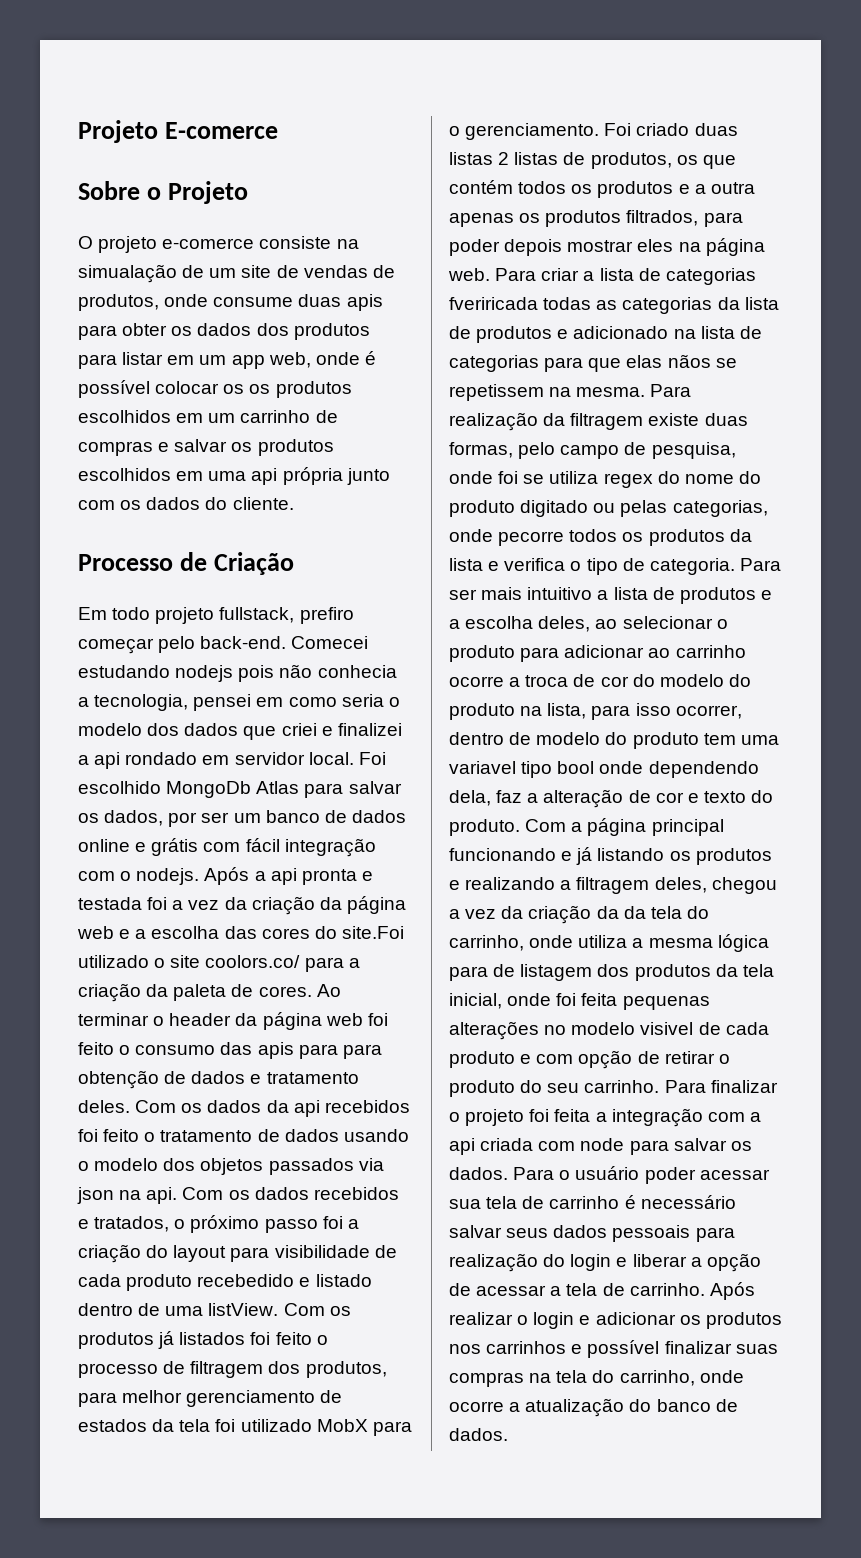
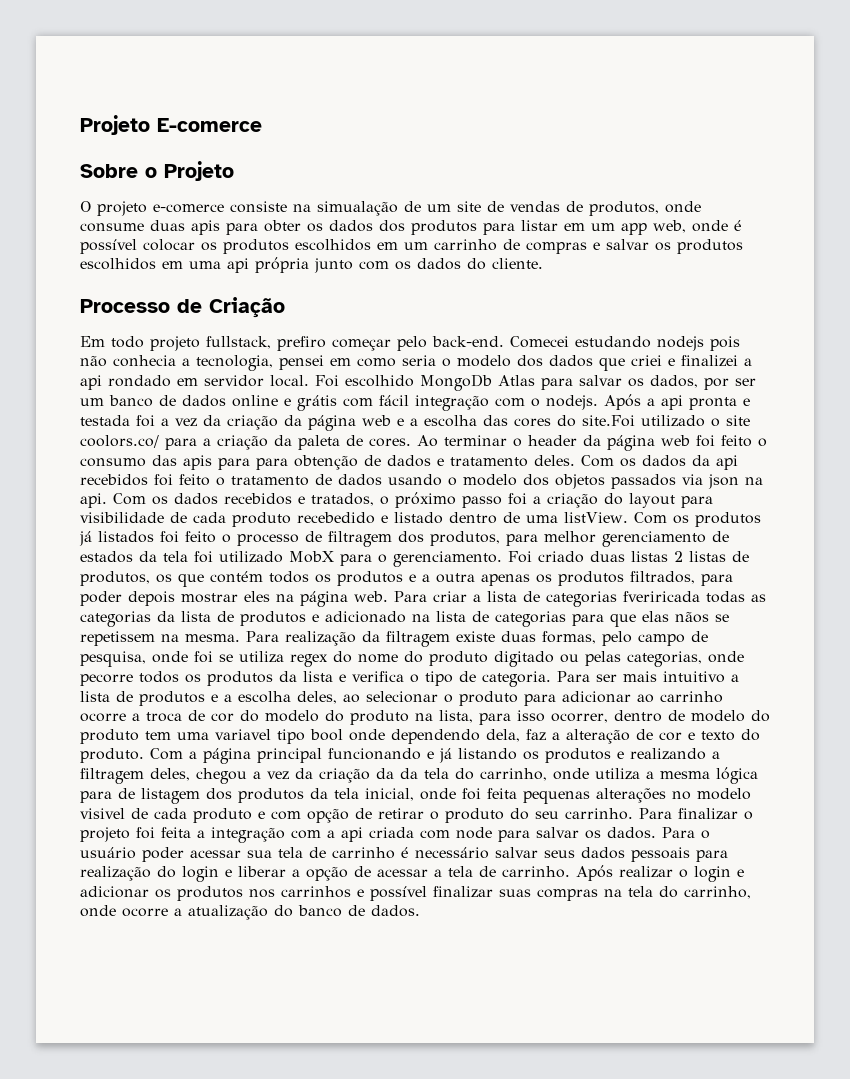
[249,384,271,394] os -> (217, 246) none

